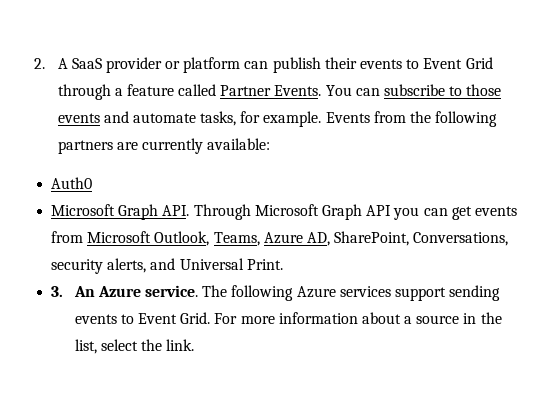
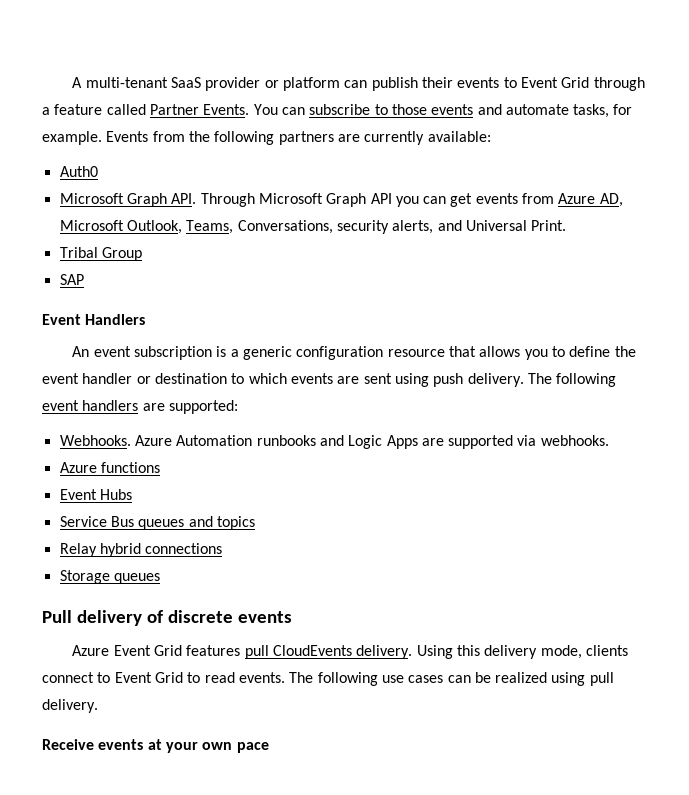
[34,58,68,69] 2. A -> [72,77,168,88] A multi-tenant
(84, 237) none -> [558,193,623,207] Azure AD,
[263,231,410,246] Azure AD, SharePoint, -> (234, 227) none
[51,285,501,301] [74,312,502,324] [74,339,195,354] 3. An Azure service. The following Azure services support sending events to Event Grid. For more information about a source in the list, select the link. -> [59,247,142,261] [59,274,84,285] [42,314,146,325] [72,346,636,360] [42,373,617,387] [42,400,238,414] [59,435,609,449] [59,462,160,473] [59,489,132,500] [59,516,255,530] [59,543,223,557] [59,570,160,584] [42,610,292,626] [72,645,628,659] [42,672,614,686] [42,699,98,713] [42,739,269,753] Tribal Group // SAP // Event Handlers // An event subscription is a generic configuration resource that allows you to define the event handler or destination to which events are sent using push delivery. The following event handlers are supported: // Webhooks. Azure Automation runbooks and Logic Apps are supported via webhooks. // Azure functions // Event Hubs // Service Bus queues and topics // Relay hybrid connections // Storage queues // Pull delivery of discrete events // Azure Event Grid features pull CloudEvents delivery. Using this delivery mode, clients connect to Event Grid to read events. The following use cases can be realized using pull delivery. // Receive events at your own pace

